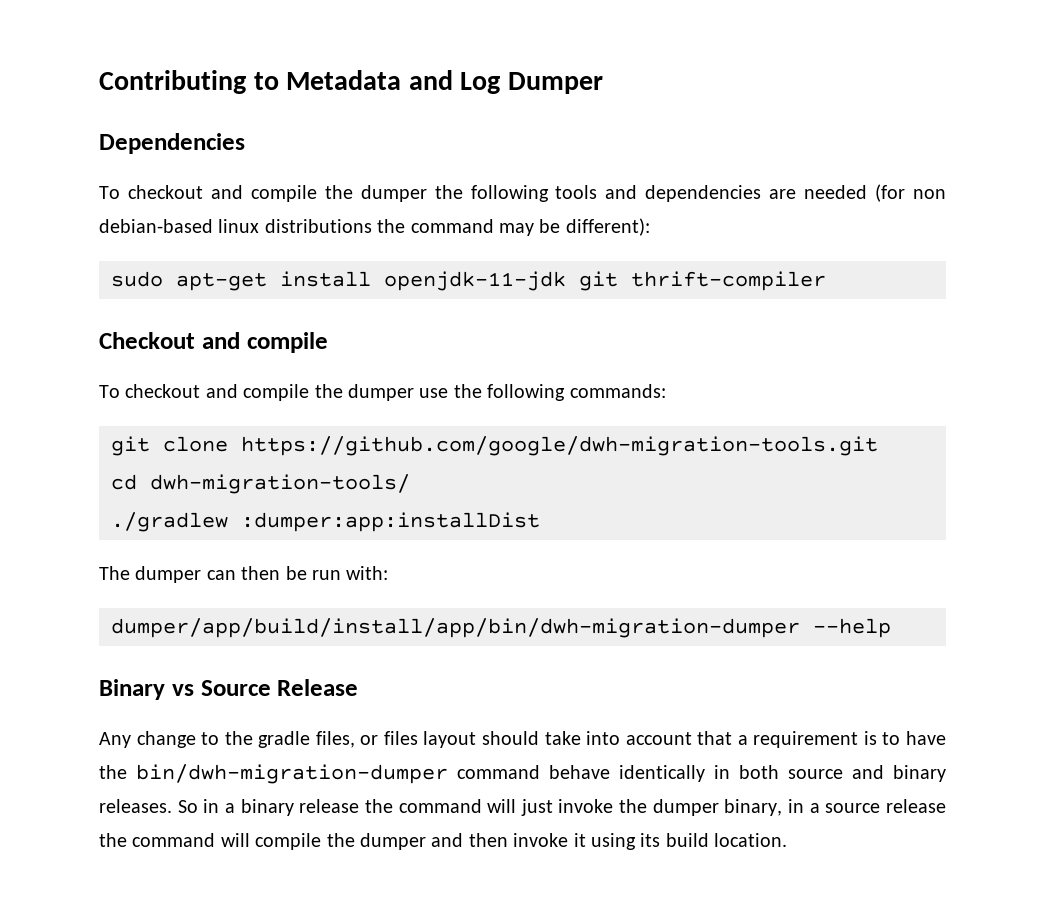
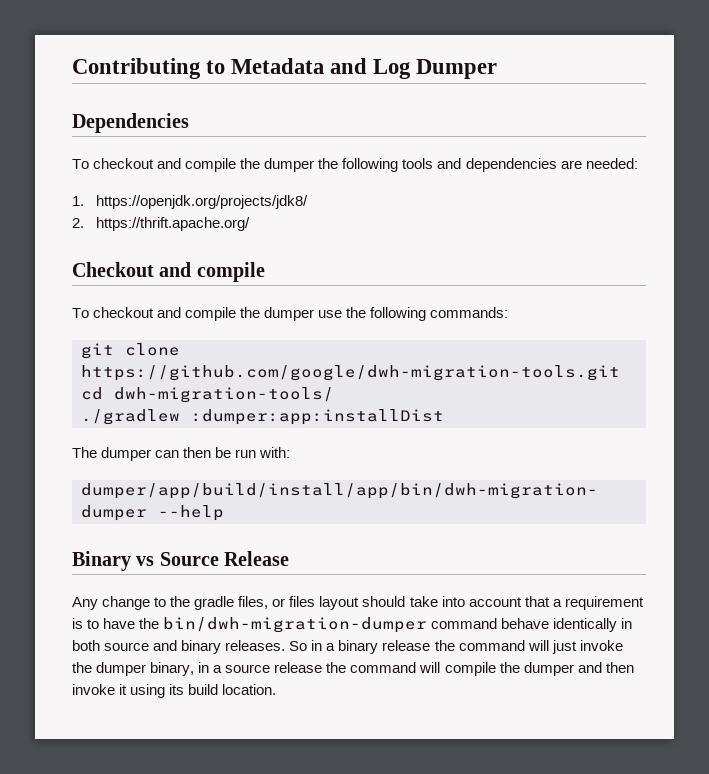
[804,184,947,202] [99,218,650,236] [111,271,826,291] needed (for non debian-based linux distributions the command may be different): // sudo apt-get install openjdk-11-jdk git thrift-compiler -> [585,158,638,169] [72,195,309,209] [72,217,251,231] needed: // 1. https://openjdk.org/projects/jdk8/ // 2. https://thrift.apache.org/

